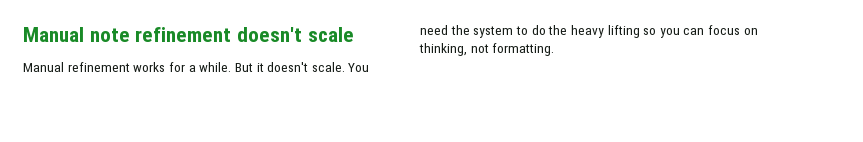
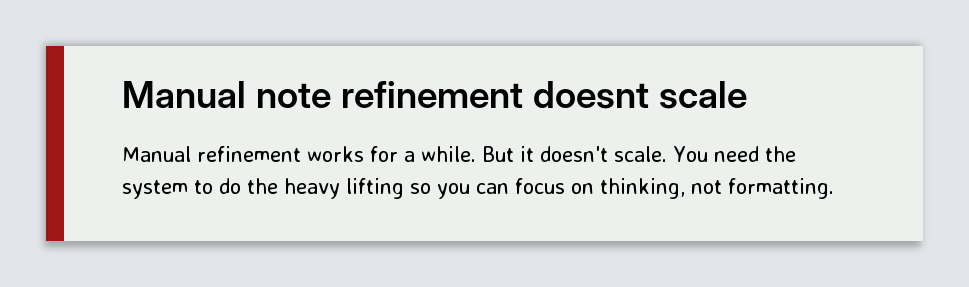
[237,27,303,42] doesn't -> [532,81,649,109] doesnt

